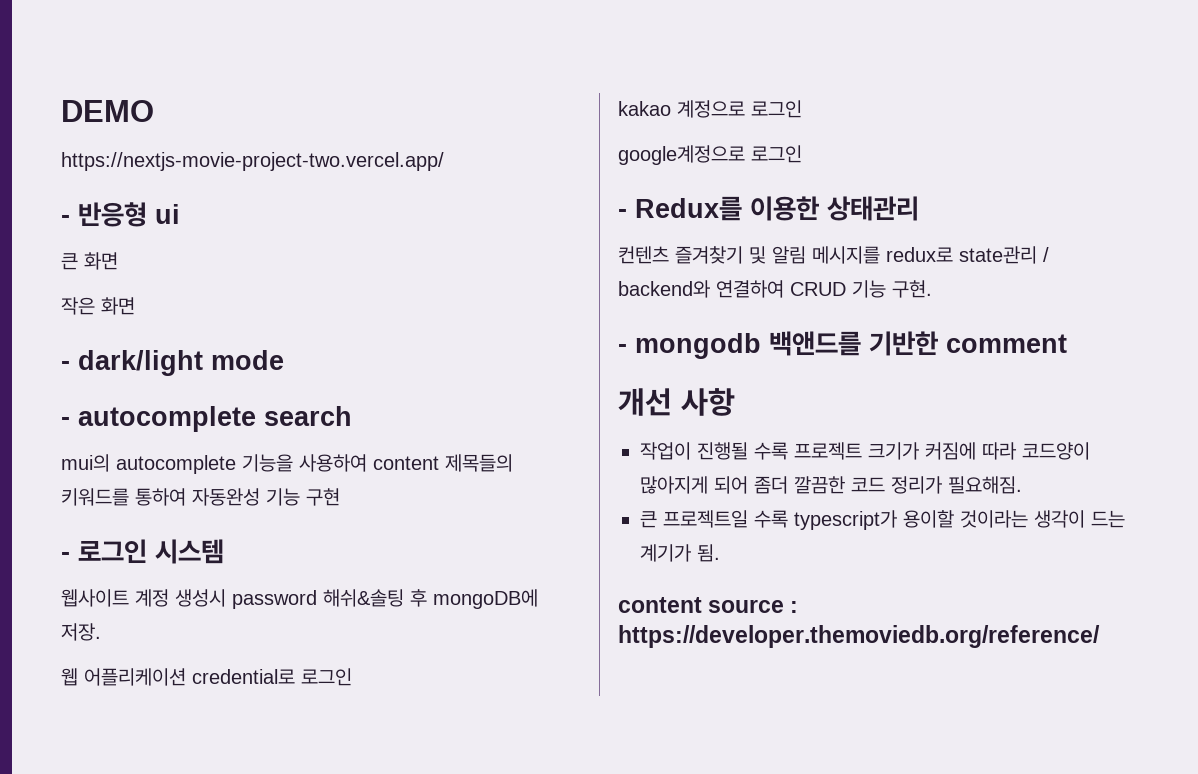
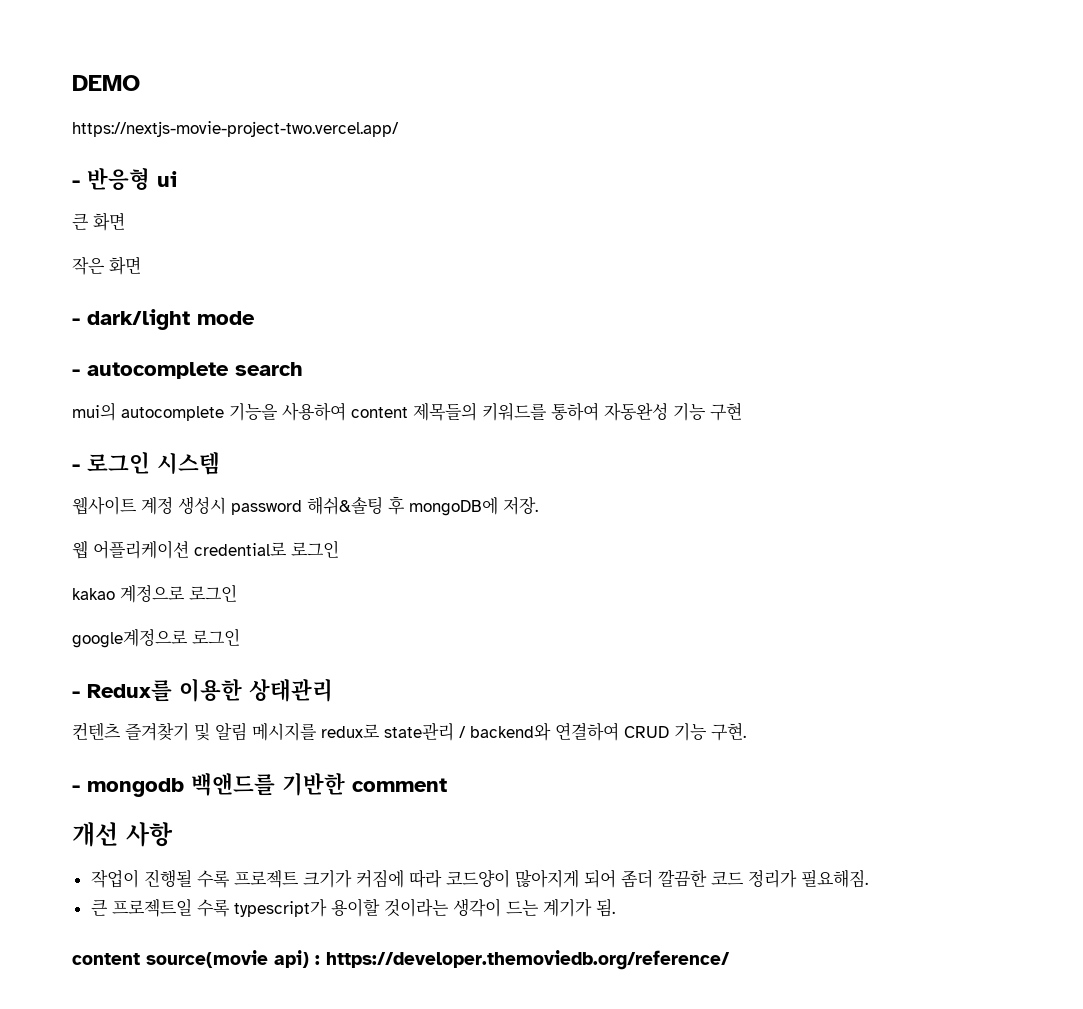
[708,600,785,613] source -> [146,950,309,968] source(movie api)

